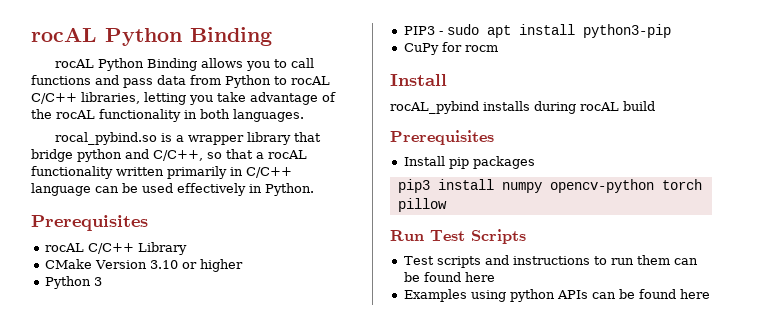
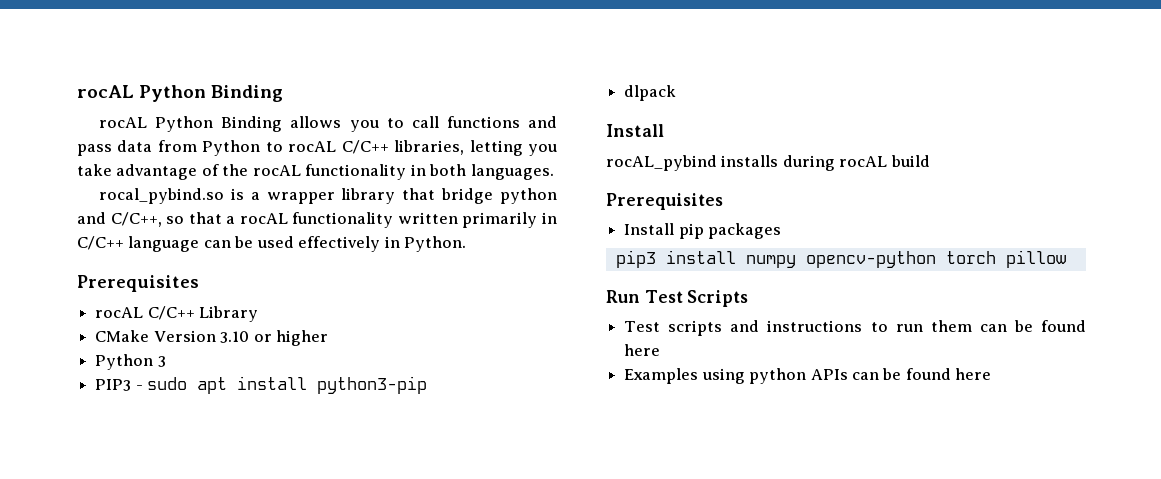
[403,42,498,55] CuPy for rocm -> [624,85,677,101] dlpack

